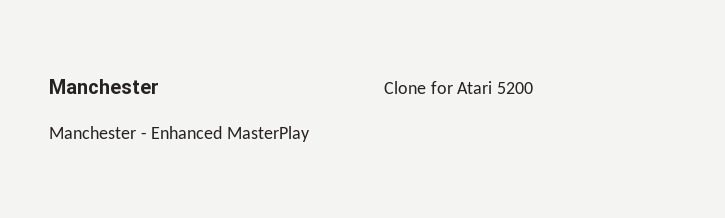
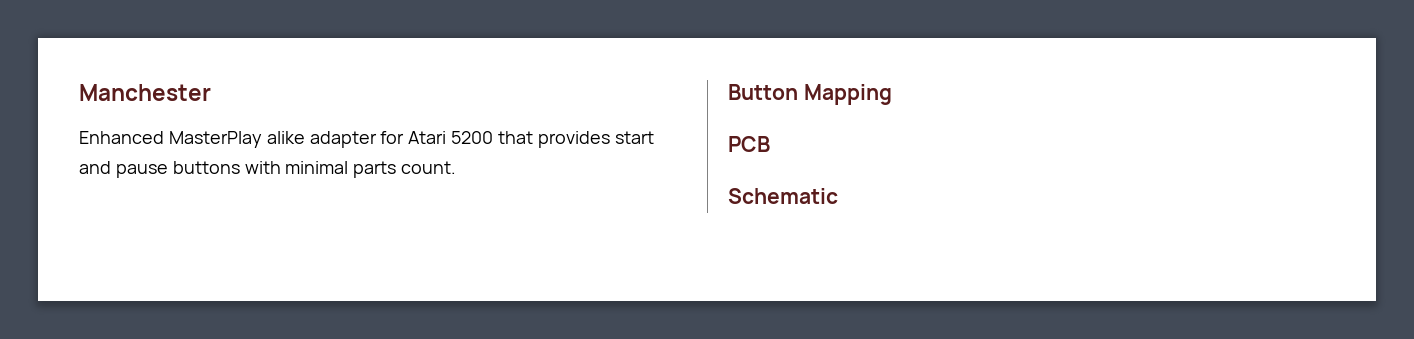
[49,126,311,142] [384,81,534,94] Manchester - Enhanced MasterPlay Clone for Atari 5200 -> [79,131,654,148] [79,161,457,178] [728,84,892,105] [728,136,770,152] [728,188,838,204] Enhanced MasterPlay alike adapter for Atari 5200 that provides start and pause buttons with minimal parts count. // Button Mapping // PCB // Schematic

